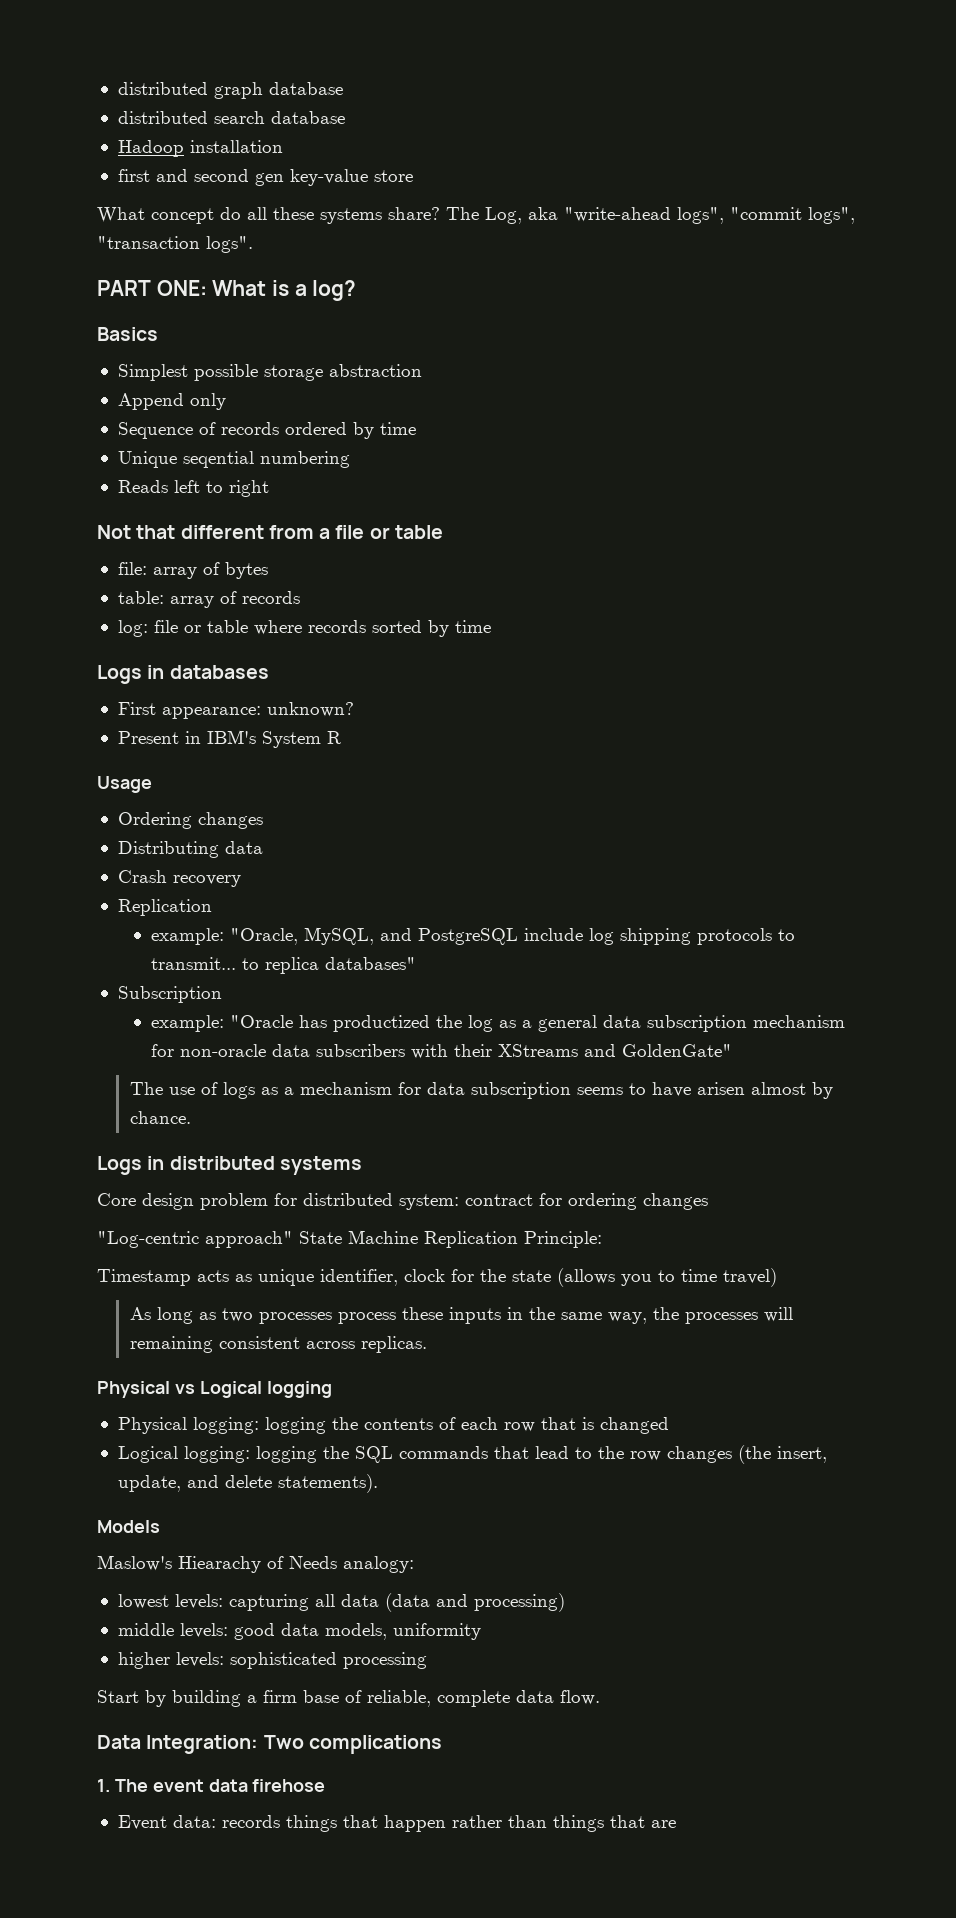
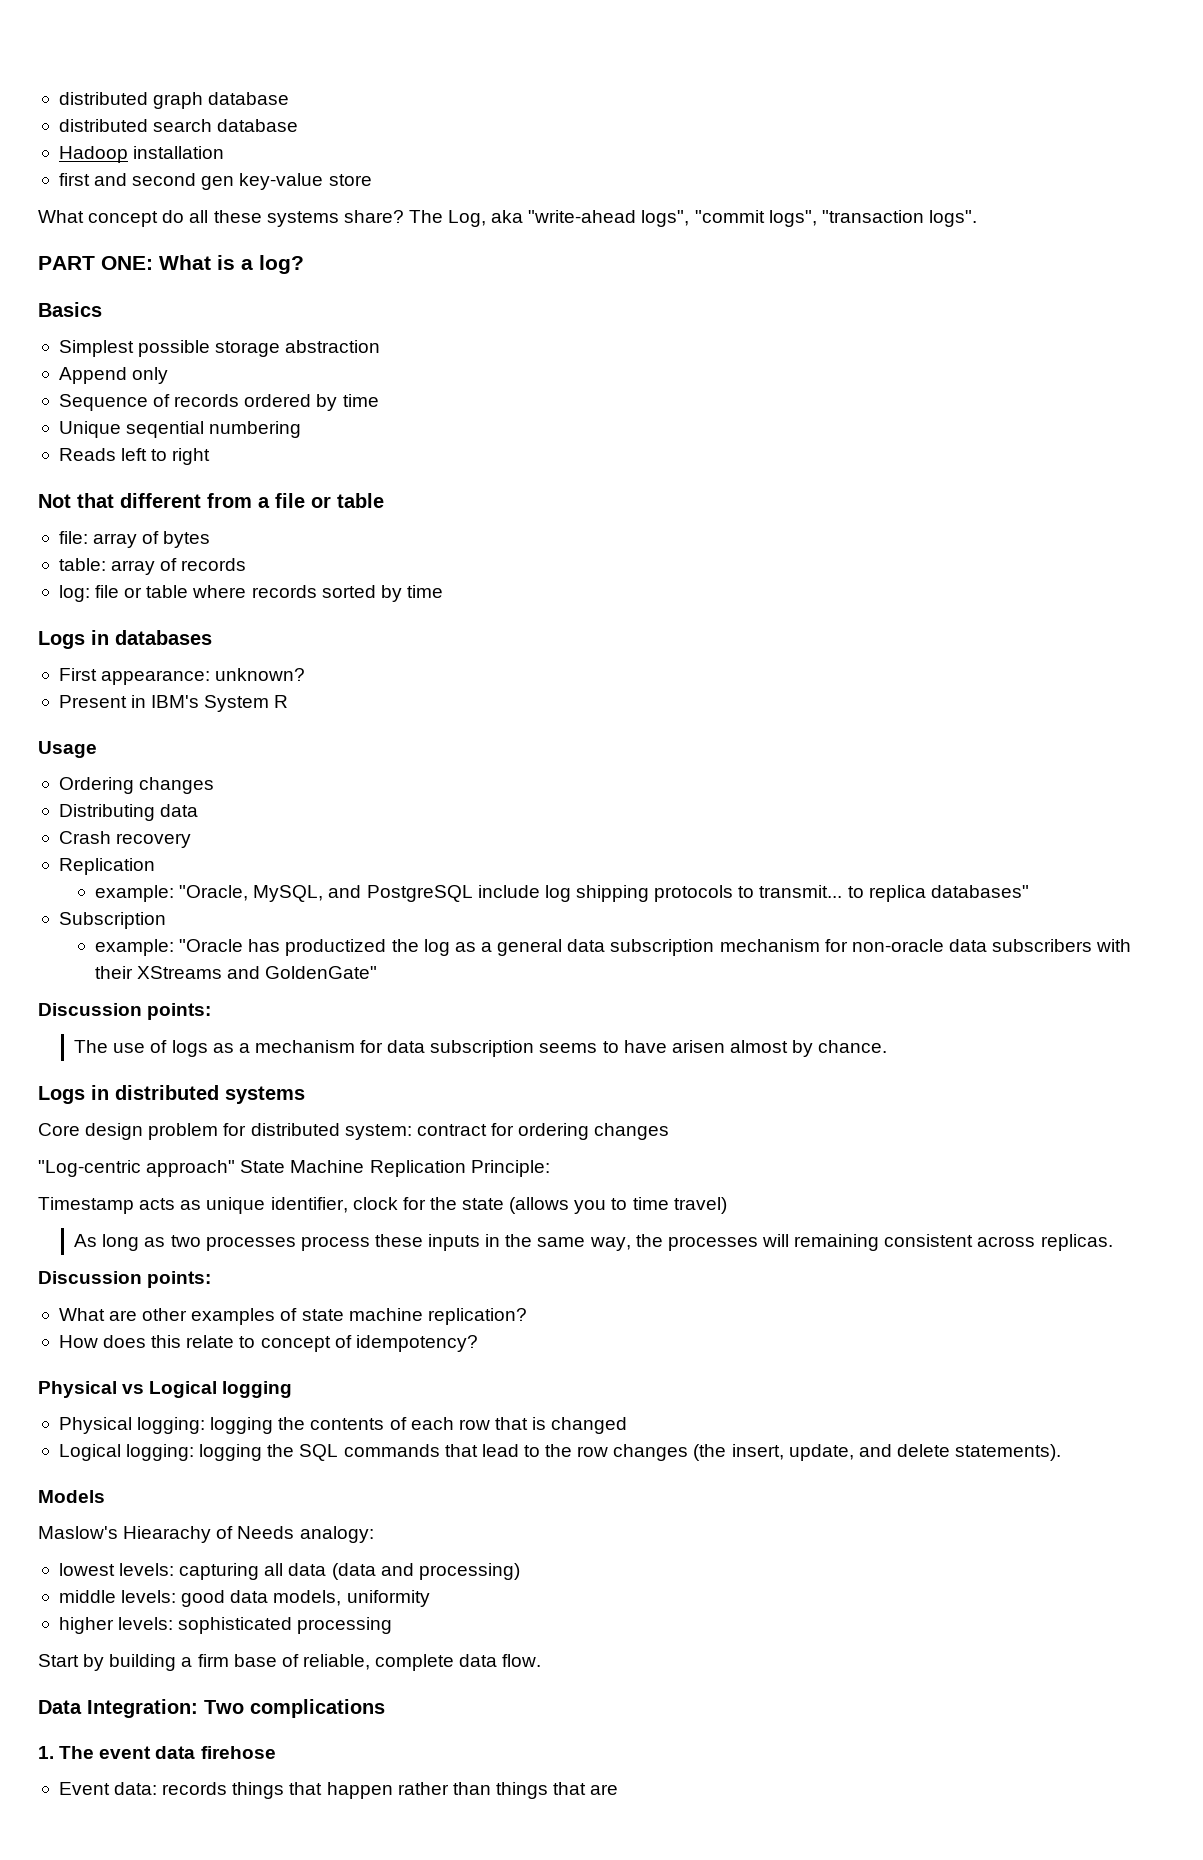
(732, 1050) none -> [38,1003,212,1020] // Discussion points:
(427, 1344) none -> [38,1271,212,1288] [58,1308,527,1325] [58,1335,478,1352] // Discussion points: // What are other examples of state machine replication? // How does this relate to concept of idempotency?

